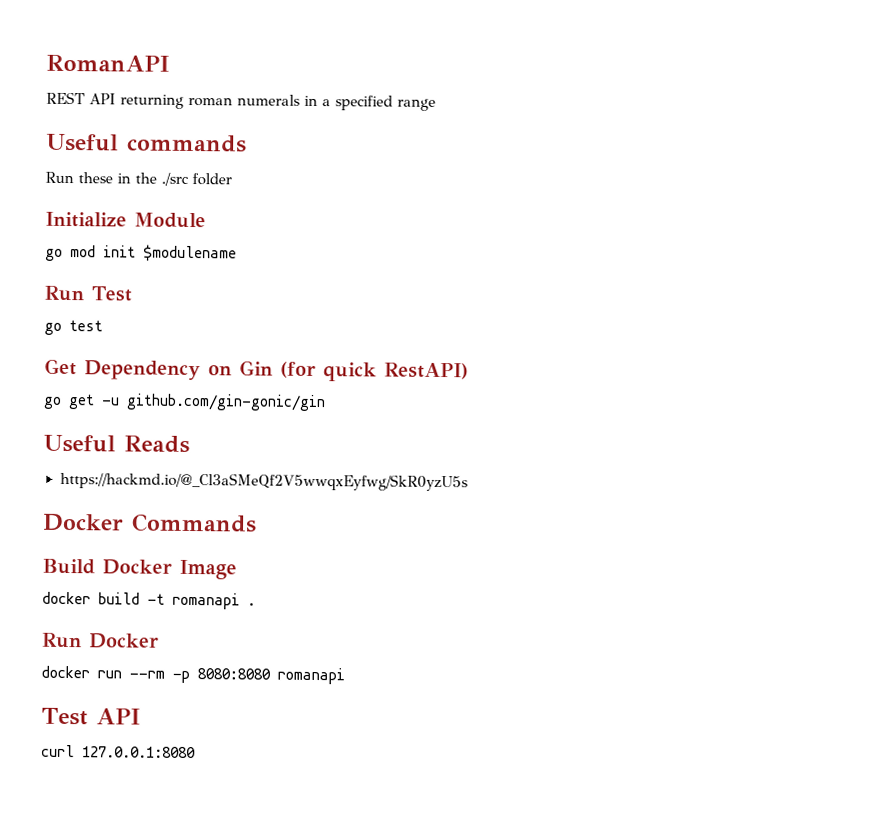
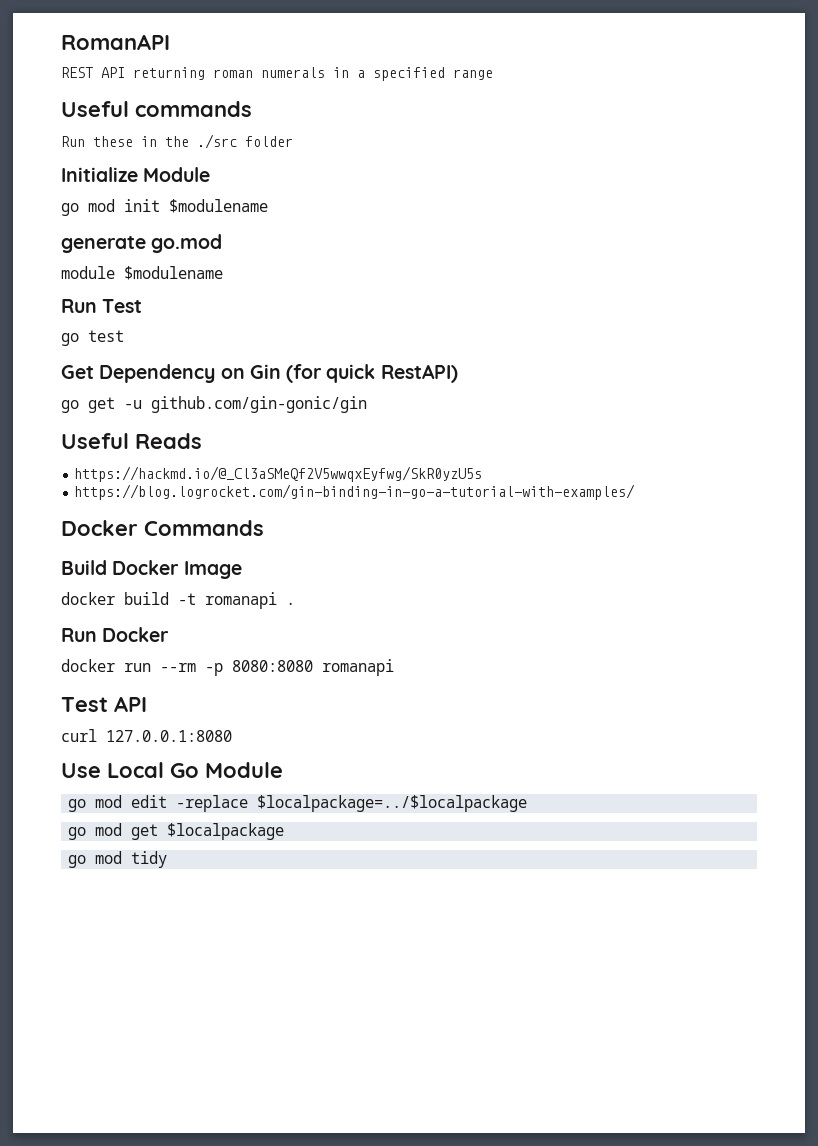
(237, 253) none -> [61,234,223,253] [61,266,223,280] // generate go.mod // module $modulename
(468, 481) none -> [74,484,636,500] // https://blog.logrocket.com/gin-binding-in-go-a-tutorial-with-examples/
(196, 752) none -> [61,762,283,778] [68,795,528,812] [68,823,285,840] [68,851,168,868] // Use Local Go Module // go mod edit -replace $localpackage=../$localpackage // go mod get $localpackage // go mod tidy

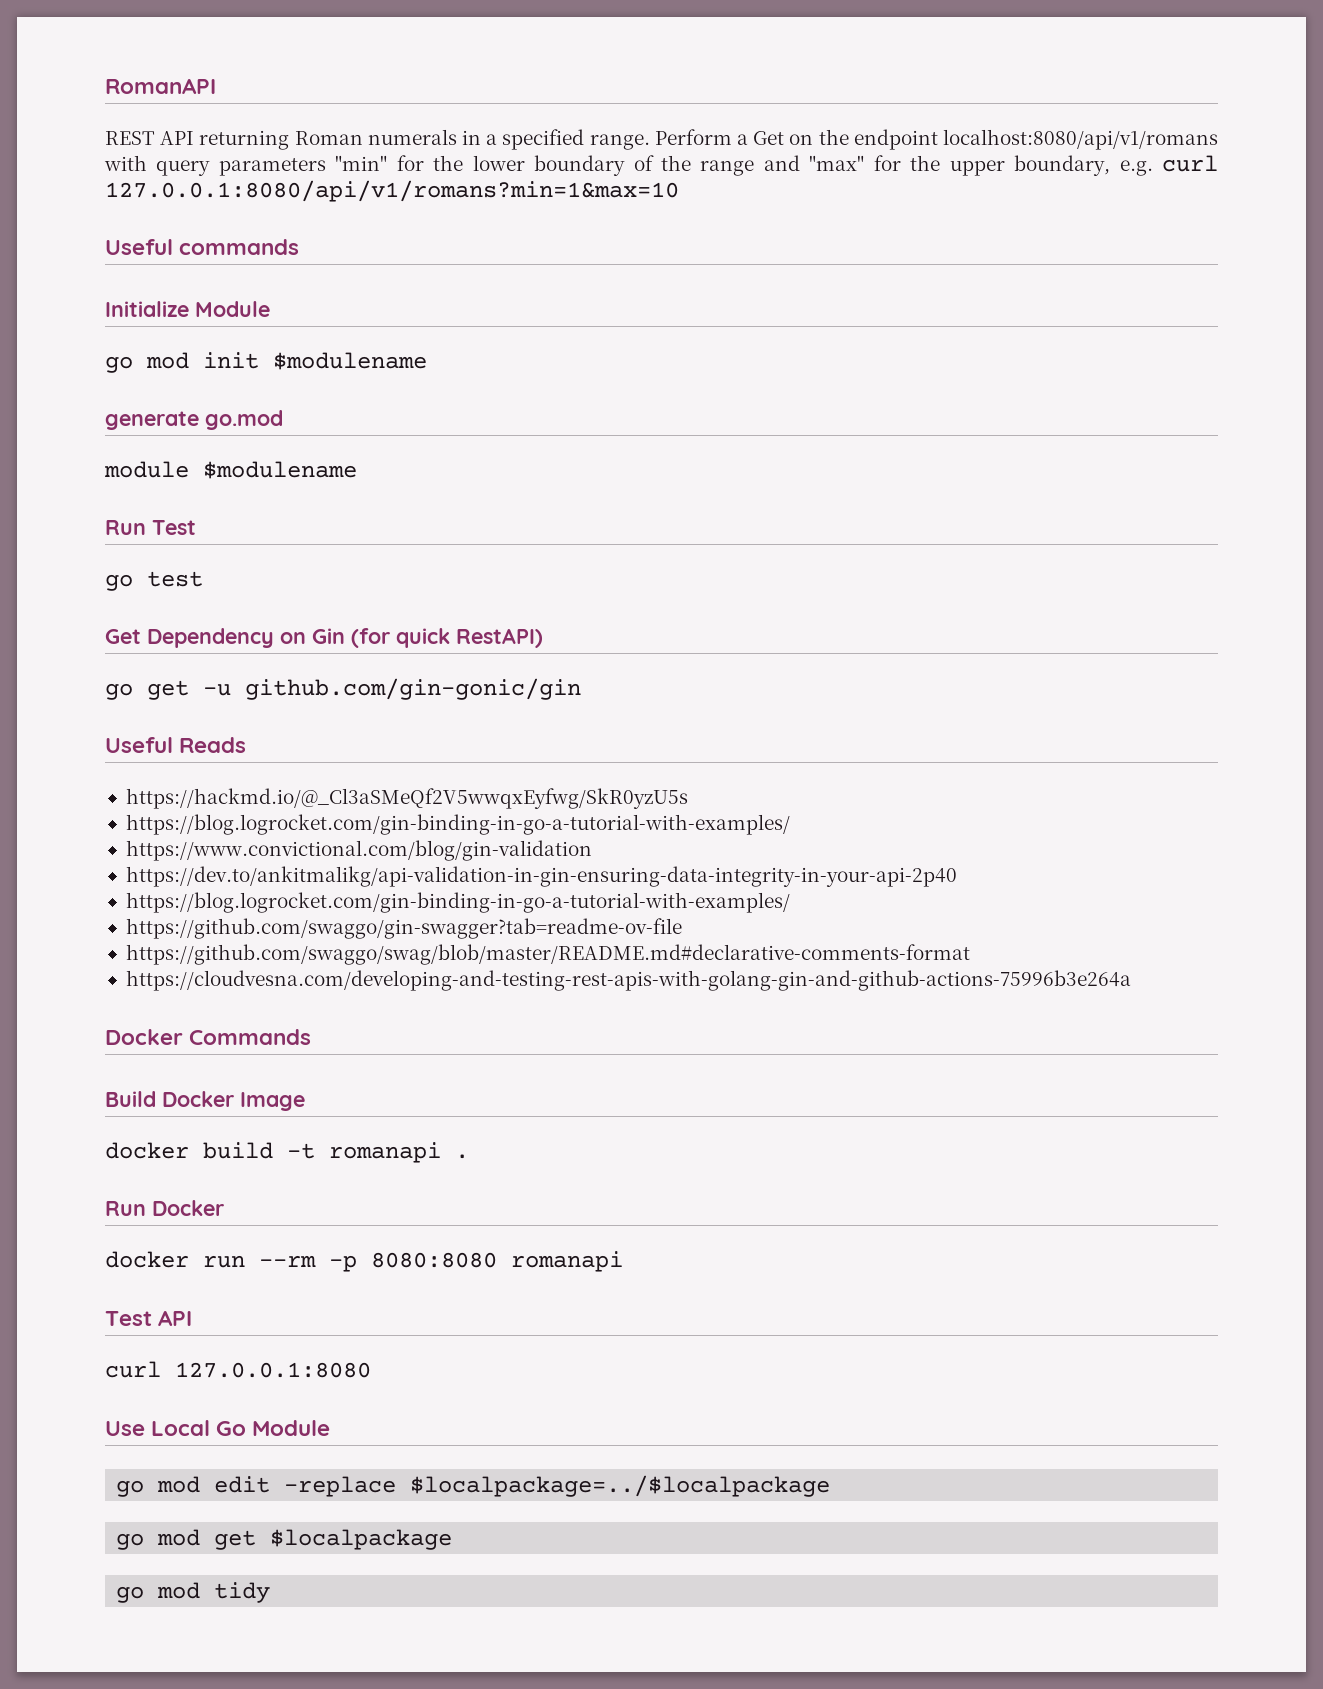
[213,69,253,78] roman -> [294,131,363,145] Roman
[453,69,493,80] [61,101,252,117] [61,134,293,149] range // Useful commands // Run these in the ./src folder -> [589,129,1219,150] [104,155,1218,176] [105,180,679,202] [105,239,300,255] range. Perform a Get on the endpoint localhost:8080/api/v1/romans with query parameters "min" for the lower boundary of the range and "max" for the upper boundary, e.g. curl 127.0.0.1:8080/api/v1/romans?min=1&max=10 // Useful commands
(636, 492) none -> [125,840,592,861] [125,866,957,887] [125,892,790,913] [125,918,682,939] [125,944,970,965] [125,970,1131,991] // https://www.convictional.com/blog/gin-validation // https://dev.to/ankitmalikg/api-validation-in-gin-ensuring-data-integrity-in-your-api-2p40 // https://blog.logrocket.com/gin-binding-in-go-a-tutorial-with-examples/ // https://github.com/swaggo/gin-swagger?tab=readme-ov-file // https://github.com/swaggo/swag/blob/master/README.md#declarative-comments-format // https://cloudvesna.com/developing-and-testing-rest-apis-with-golang-gin-and-github-actions-75996b3e264a

